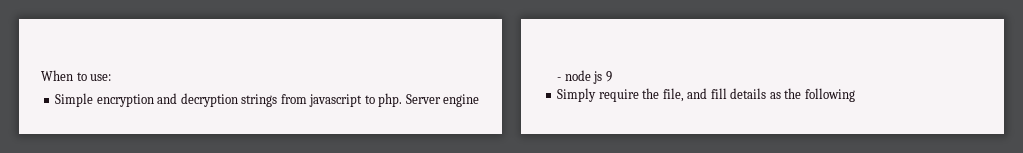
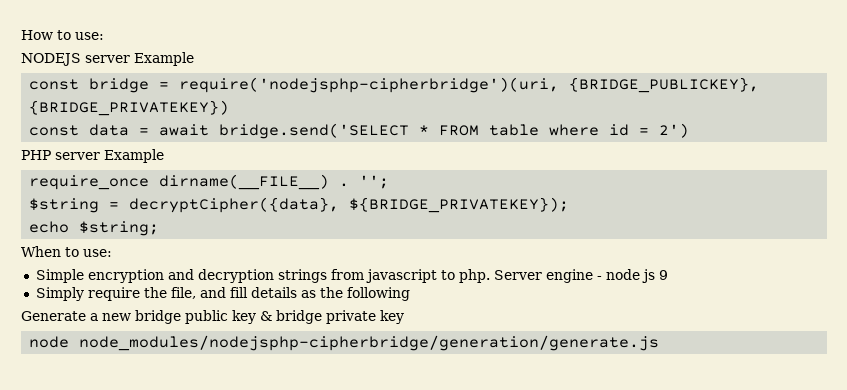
(41, 75) none -> [21,30,104,40] [21,52,194,66] [29,77,760,93] [29,100,230,116] [29,123,690,139] [21,149,164,163] [29,174,390,190] [29,197,570,213] [29,221,160,236] How to use: // NODEJS server Example // const bridge = require('nodejsphp-cipherbridge')(uri, {BRIDGE_PUBLICKEY}, {BRIDGE_PRIVATEKEY}) // const data = await bridge.send('SELECT * FROM table where id = 2') // PHP server Example // require_once dirname(__FILE__) . ''; // $string = decryptCipher({data}, ${BRIDGE_PRIVATEKEY}); // echo $string; //
(855, 95) none -> [21,310,404,324] [29,335,660,351] // Generate a new bridge public key & bridge private key // node node_modules/nodejsphp-cipherbridge/generation/generate.js

